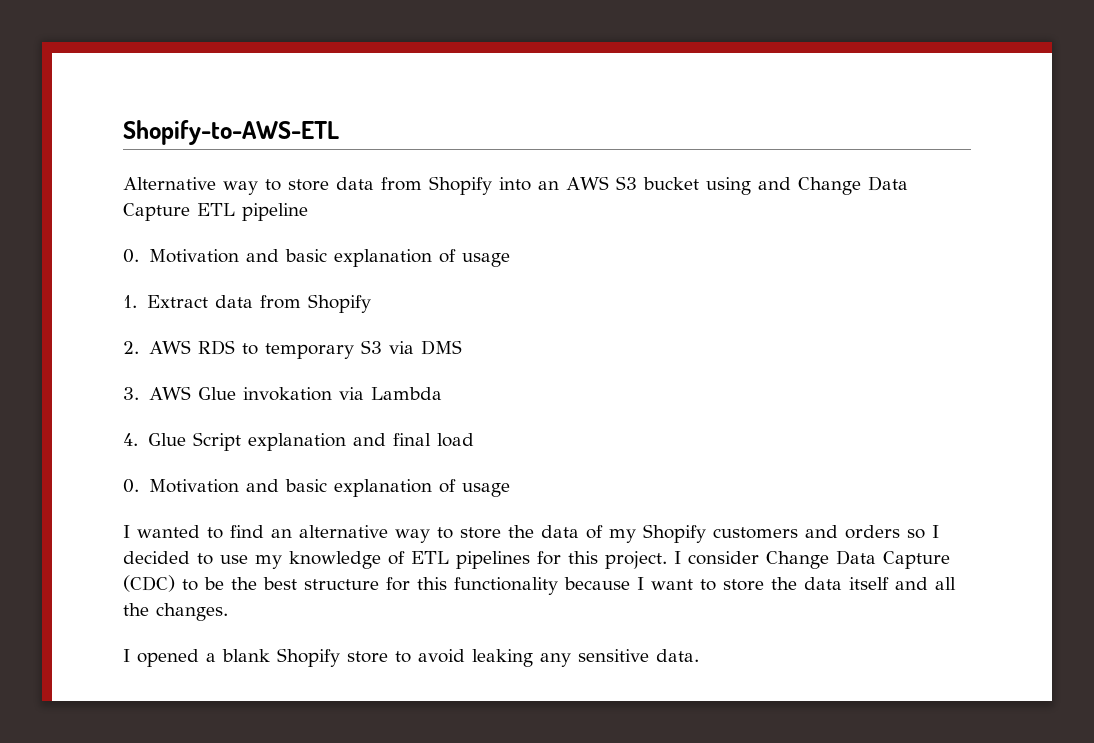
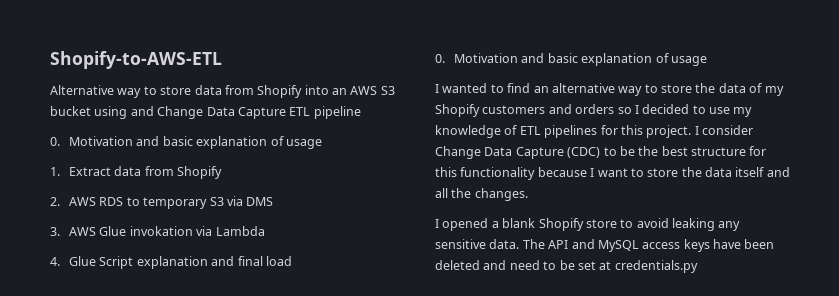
(699, 655) none -> [522,239,775,252] [435,260,698,273] The API and MySQL access keys have been deleted and need to be set at credentials.py

